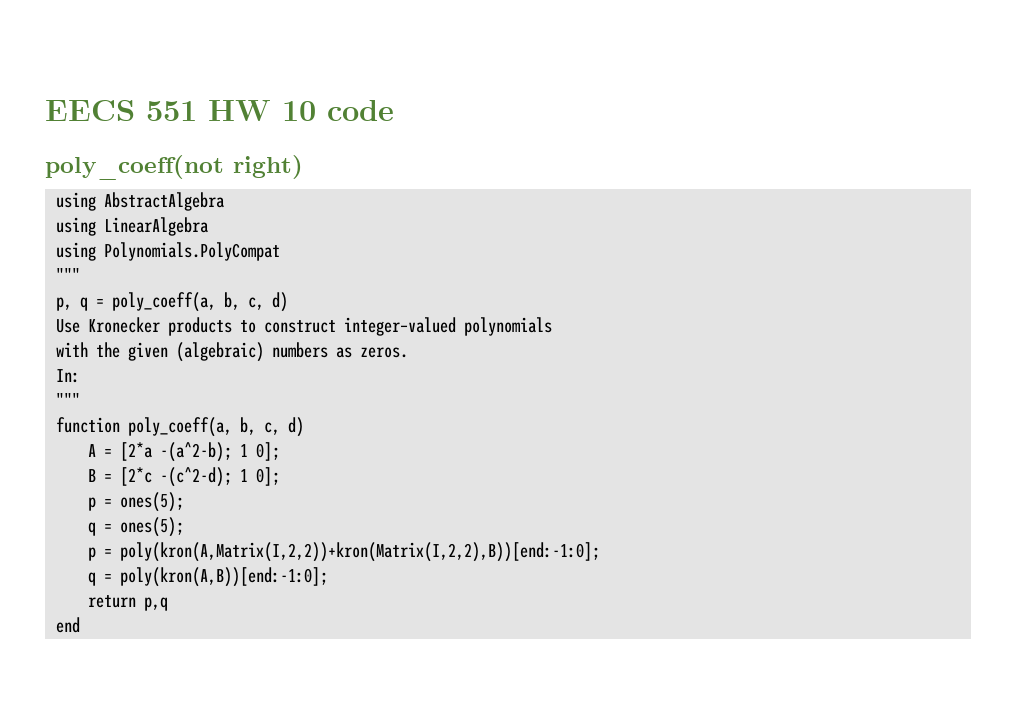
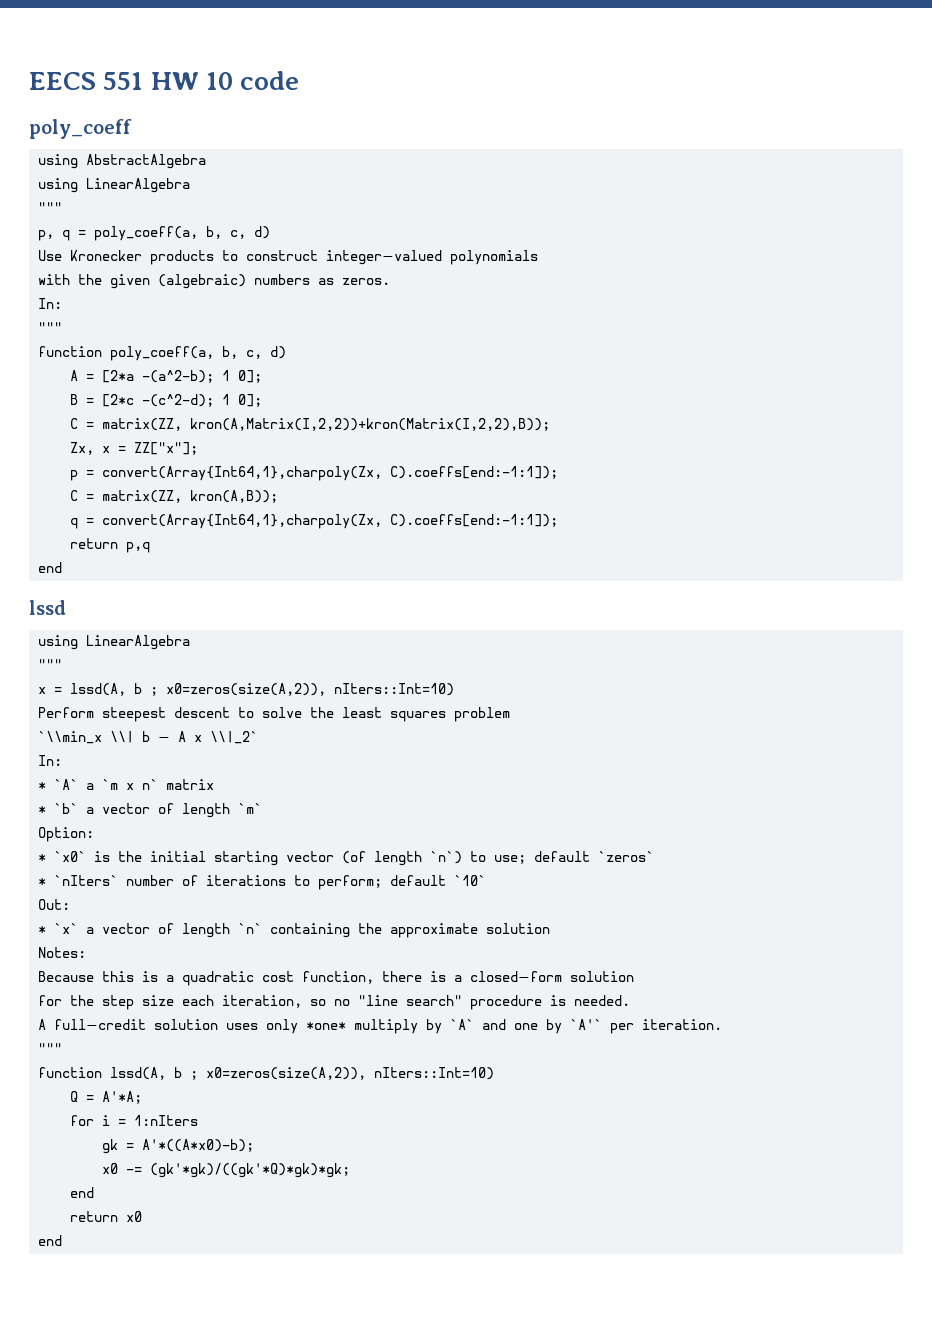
[45,155,303,180] poly_coeff(not right) -> [29,119,132,139] poly_coeff
[56,242,281,261] // using Polynomials.PolyCompat -> (190, 185) none
[88,492,185,512] [88,517,185,537] [88,542,601,562] [88,567,329,587] [88,595,169,611] p = ones(5); // q = ones(5); // p = poly(kron(A,Matrix(I,2,2))+kron(Matrix(I,2,2),B))[end:-1:0]; // q = poly(kron(A,B))[end:-1:0]; // return p,q -> [70,418,550,431] [70,442,198,455] [70,466,558,481] [70,490,278,503] [70,514,558,529] [70,538,150,553] [38,562,62,573] [29,600,66,615] [38,635,190,650] [38,659,62,670] [38,683,454,696] [38,707,510,722] [38,731,258,744] [38,755,62,766] [38,779,214,790] [38,803,262,818] [38,827,94,842] [38,851,654,866] [38,875,486,890] [38,899,70,910] [38,923,550,938] [38,947,86,958] [38,971,634,986] [38,995,630,1010] [38,1019,722,1034] [38,1043,62,1054] [38,1067,494,1080] [70,1091,142,1104] [70,1115,198,1126] [102,1139,254,1154] [102,1163,350,1178] [70,1187,94,1198] [70,1211,142,1222] C = matrix(ZZ, kron(A,Matrix(I,2,2))+kron(Matrix(I,2,2),B)); // Zx, x = ZZ["x"]; // p = convert(Array{Int64,1},charpoly(Zx, C).coeffs[end:-1:1]); // C = matrix(ZZ, kron(A,B)); // q = convert(Array{Int64,1},charpoly(Zx, C).coeffs[end:-1:1]); // return p,q // end // lssd // using LinearAlgebra // """ // x = lssd(A, b ; x0=zeros(size(A,2)), nIters::Int=10) // Perform steepest descent to solve the least squares problem // `\\min_x \\| b − A x \\|_2` // In: // * `A` a `m x n` matrix // * `b` a vector of length `m` // Option: // * `x0` is the initial starting vector (of length `n`) to use; default `zeros` // * `nIters` number of iterations to perform; default `10` // Out: // * `x` a vector of length `n` containing the approximate solution // Notes: // Because this is a quadratic cost function, there is a closed−form solution // for the step size each iteration, so no "line search" procedure is needed. // A full−credit solution uses only *one* multiply by `A` and one by `A'` per iteration. // """ // function lssd(A, b ; x0=zeros(size(A,2)), nIters::Int=10) // Q = A'*A; // for i = 1:nIters // gk = A'*((A*x0)-b); // x0 -= (gk'*gk)/((gk'*Q)*gk)*gk; // end // return x0

